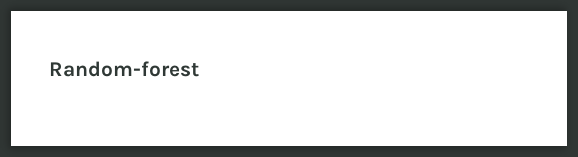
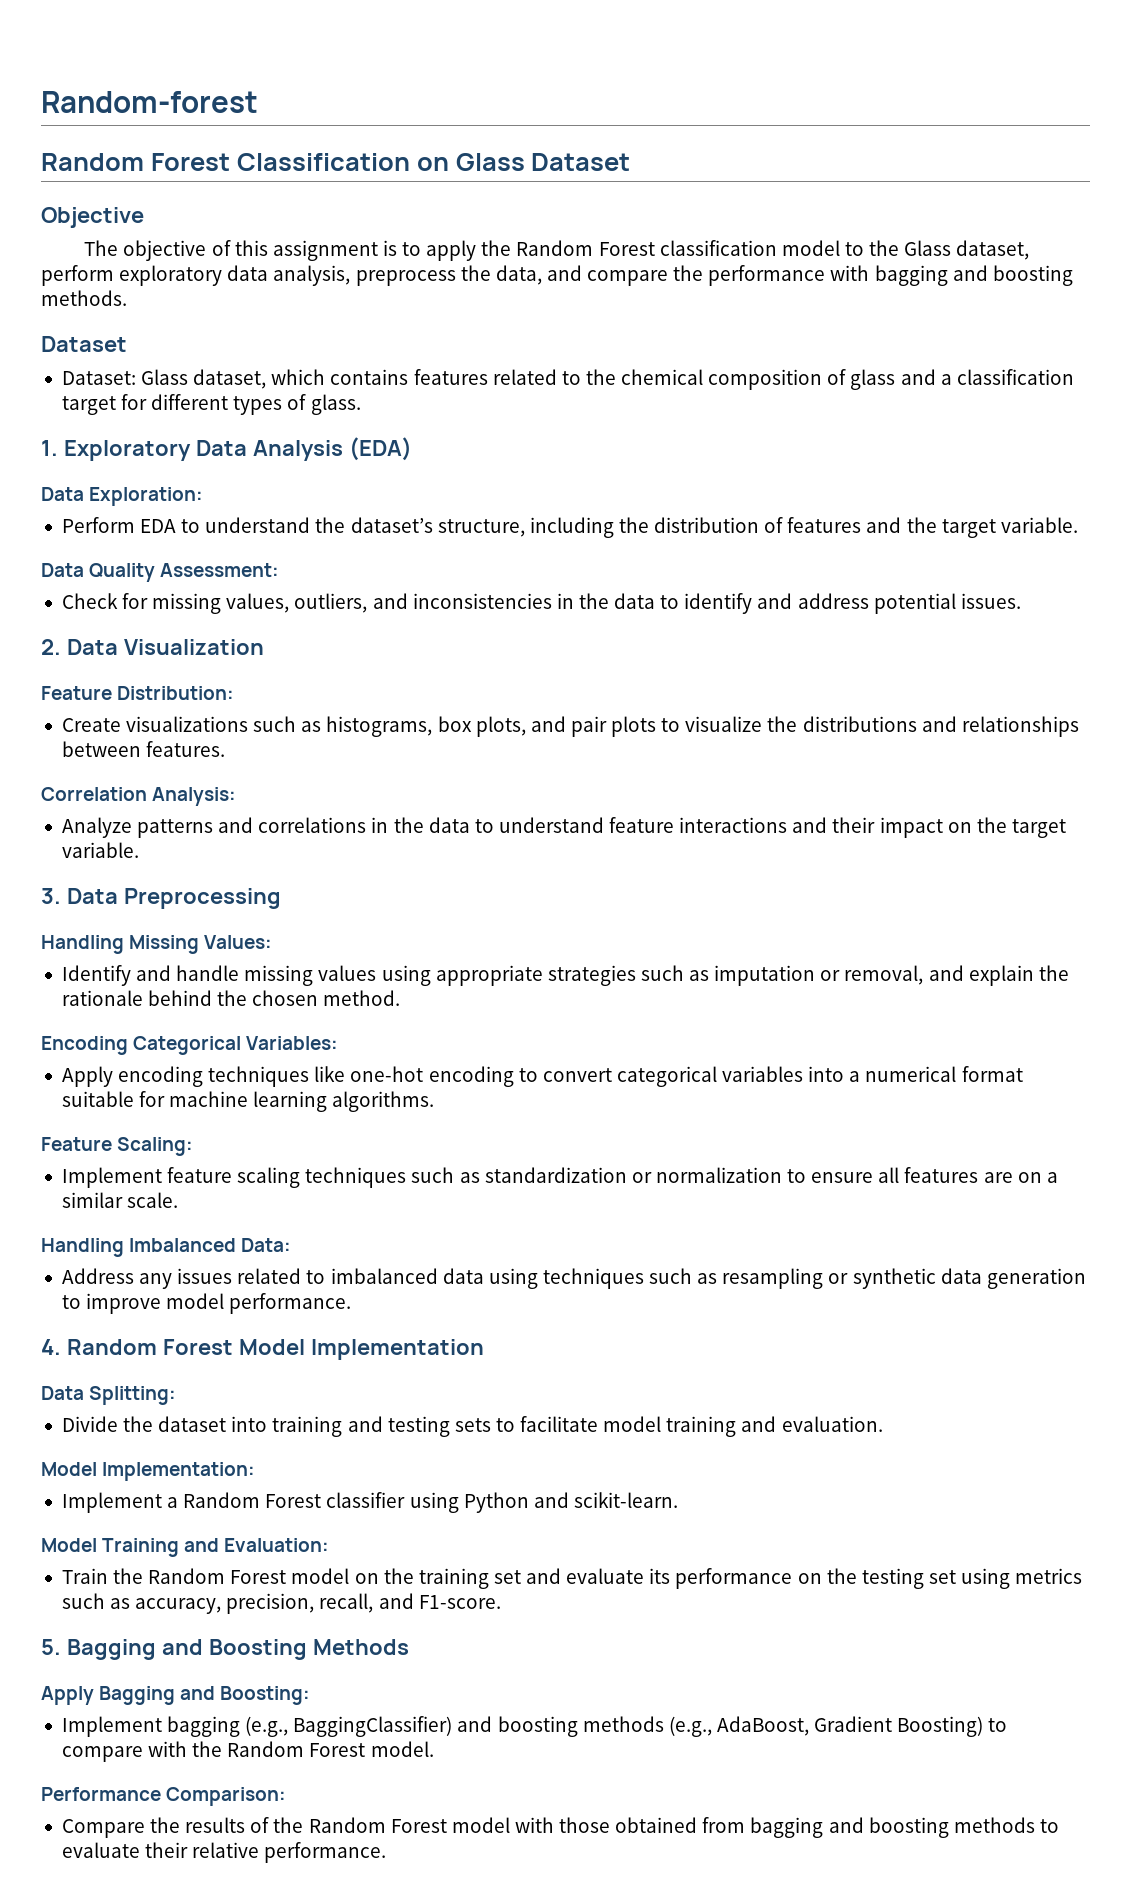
(199, 69) none -> [41,153,631,171] [41,207,144,228] [84,240,1030,261] [41,265,1073,286] [41,290,127,306] [41,336,127,352] [61,369,1074,390] [61,394,361,415] [41,437,412,461] [41,487,204,506] [61,517,1078,538] [41,563,280,582] [61,593,1021,614] [41,639,264,655] [41,686,235,700] [61,716,1079,737] [61,741,226,757] [41,787,237,806] [61,817,1066,838] [61,842,139,858] [41,888,281,909] [41,935,273,954] [61,965,1069,986] [61,990,401,1006] [41,1036,339,1055] [61,1066,1023,1087] [61,1091,435,1112] [41,1137,194,1156] [61,1167,1058,1188] [61,1192,179,1208] [41,1238,292,1257] [61,1268,1086,1289] [61,1293,352,1314] [41,1339,484,1360] [41,1386,177,1405] [61,1416,883,1437] [41,1462,256,1481] [61,1492,678,1513] [41,1538,330,1557] [61,1568,1083,1589] [61,1593,501,1614] [41,1639,409,1660] [41,1686,311,1705] [61,1716,1008,1737] [61,1741,434,1762] [41,1787,287,1806] [61,1817,1059,1838] [61,1842,387,1863] // Random Forest Classification on Glass Dataset // Objective // The objective of this assignment is to apply the Random Forest classification model to the Glass dataset, perform exploratory data analysis, preprocess the data, and compare the performance with bagging and boosting methods. // Dataset // Dataset: Glass dataset, which contains features related to the chemical composition of glass and a classification target for different types of glass. // 1. Exploratory Data Analysis (EDA) // Data Exploration: // Perform EDA to understand the dataset’s structure, including the distribution of features and the target variable. // Data Quality Assessment: // Check for missing values, outliers, and inconsistencies in the data to identify and address potential issues. // 2. Data Visualization // Feature Distribution: // Create visualizations such as histograms, box plots, and pair plots to visualize the distributions and relationships between features. // Correlation Analysis: // Analyze patterns and correlations in the data to understand feature interactions and their impact on the target variable. // 3. Data Preprocessing // Handling Missing Values: // Identify and handle missing values using appropriate strategies such as imputation or removal, and explain the rationale behind the chosen method. // Encoding Categorical Variables: // Apply encoding techniques like one-hot encoding to convert categorical variables into a numerical format suitable for machine learning algorithms. // Feature Scaling: // Implement feature scaling techniques such as standardization or normalization to ensure all features are on a similar scale. // Handling Imbalanced Data: // Address any issues related to imbalanced data using techniques such as resampling or synthetic data generation to improve model performance. // 4. Random Forest Model Implementation // Data Splitting: // Divide the dataset into training and testing sets to facilitate model training and evaluation. // Model Implementation: // Implement a Random Forest classifier using Python and scikit-learn. // Model Training and Evaluation: // Train the Random Forest model on the training set and evaluate its performance on the testing set using metrics such as accuracy, precision, recall, and F1-score. // 5. Bagging and Boosting Methods // Apply Bagging and Boosting: // Implement bagging (e.g., BaggingClassifier) and boosting methods (e.g., AdaBoost, Gradient Boosting) to compare with the Random Forest model. // Performance Comparison: // Compare the results of the Random Forest model with those obtained from bagging and boosting methods to evaluate their relative performance.

